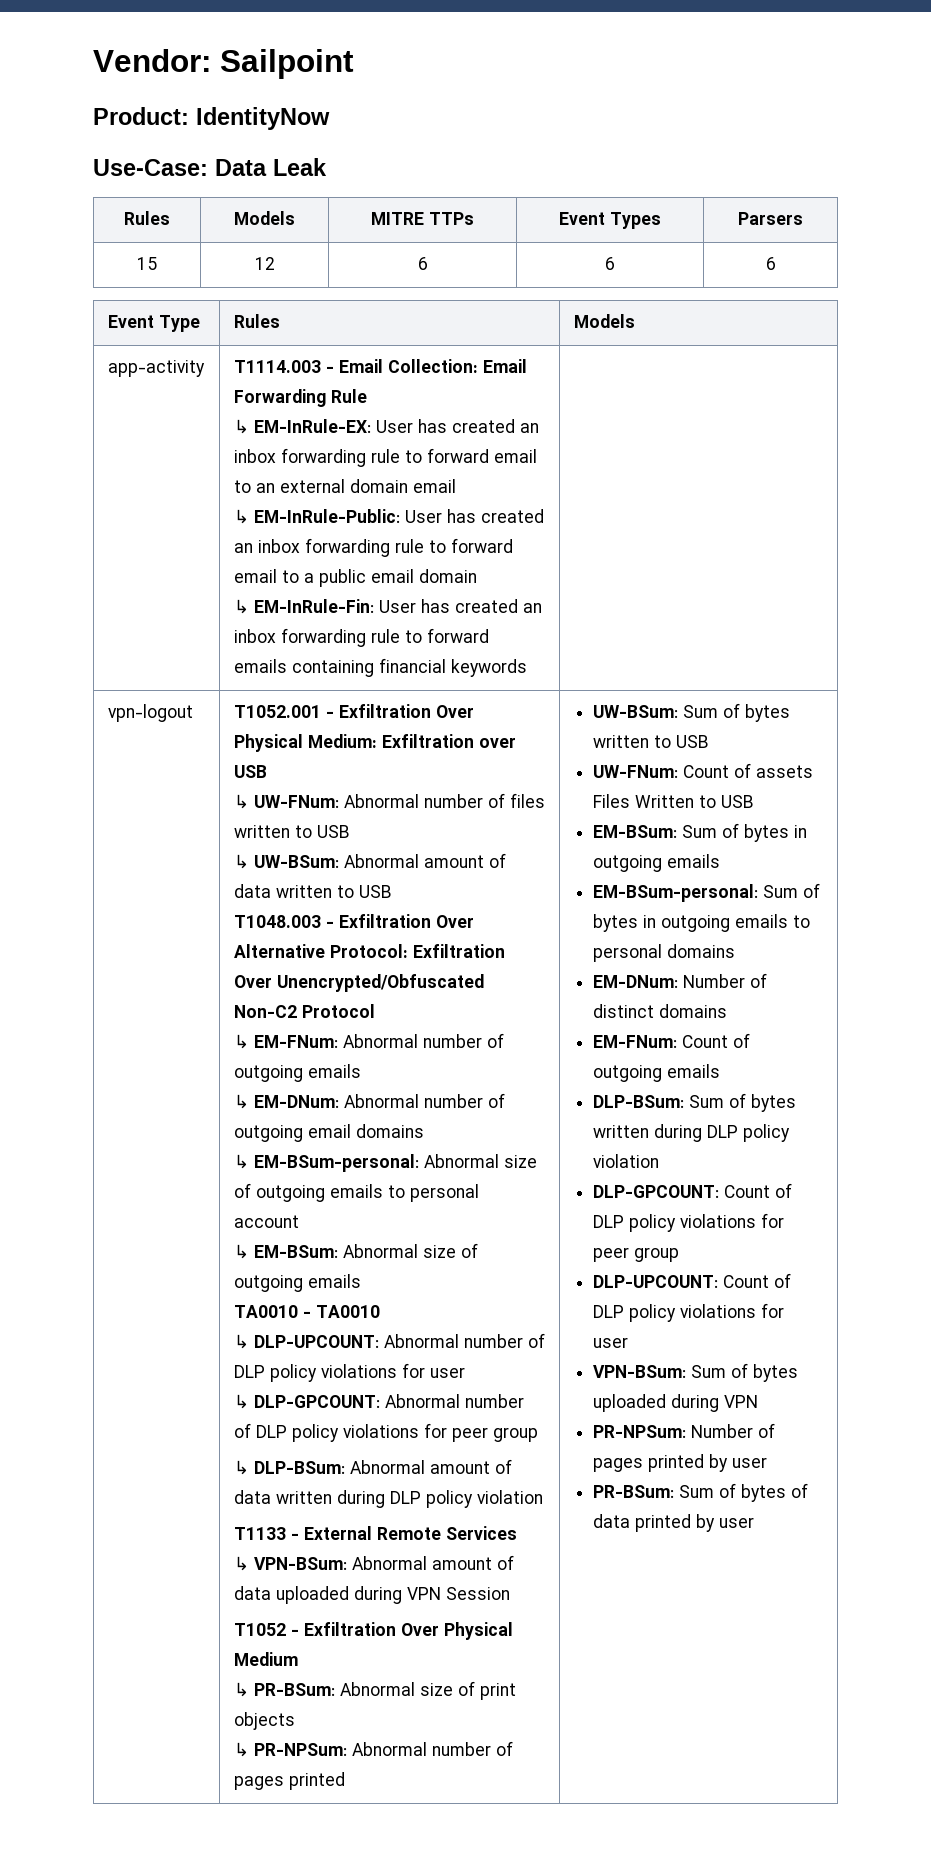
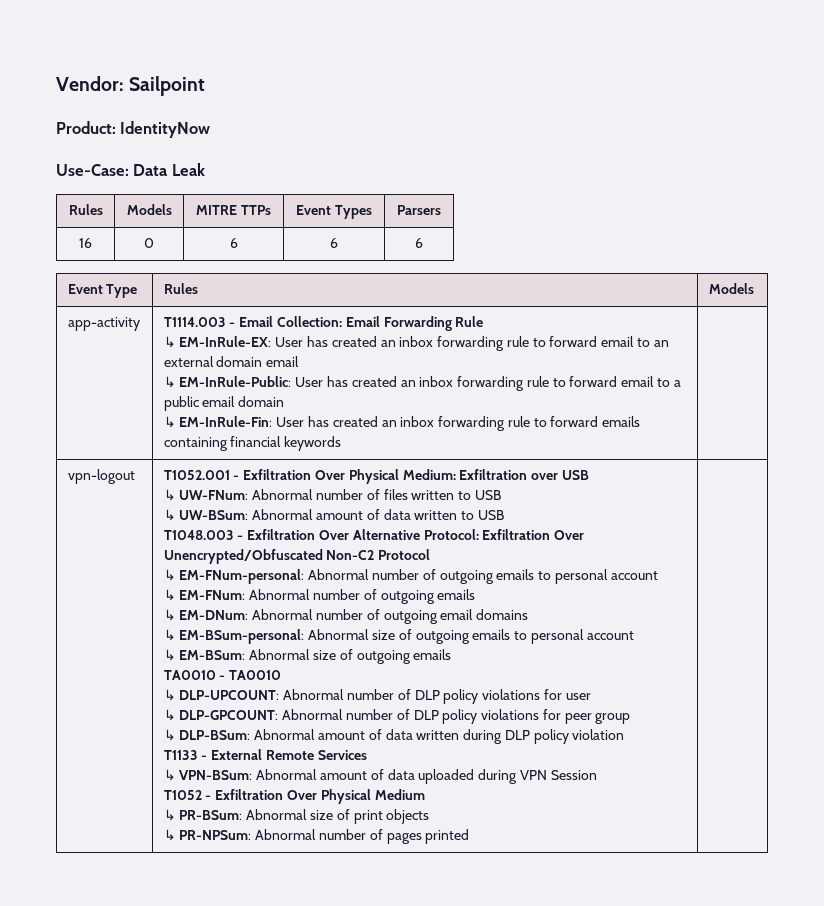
[137,257,157,270] [254,257,275,270] 15 | 12 -> [79,238,92,248] [144,238,154,248] 16 | 0
(375, 1011) none -> [163,569,658,584] // ↳ EM-FNum-personal: Abnormal number of outgoing emails to personal account
[593,703,791,722] [593,735,710,748] [593,763,814,778] [593,794,755,808] [593,823,808,842] [593,854,721,872] [593,883,821,902] [593,914,811,932] [593,944,736,962] [593,973,768,988] [593,1004,728,1018] [593,1033,751,1048] [593,1064,721,1082] [593,1093,797,1112] [593,1124,791,1142] [593,1154,660,1168] [593,1183,793,1198] [593,1213,785,1232] [593,1248,680,1262] [593,1273,792,1288] [593,1303,785,1322] [593,1338,629,1348] [593,1363,799,1382] [593,1394,759,1412] [593,1423,776,1438] [593,1454,768,1472] [593,1483,809,1502] [593,1514,755,1532] UW-BSum: Sum of bytes written to USB // UW-FNum: Count of assets Files Written to USB // EM-BSum: Sum of bytes in outgoing emails // EM-BSum-personal: Sum of bytes in outgoing emails to personal domains // EM-DNum: Number of distinct domains // EM-FNum: Count of outgoing emails // DLP-BSum: Sum of bytes written during DLP policy violation // DLP-GPCOUNT: Count of DLP policy violations for peer group // DLP-UPCOUNT: Count of DLP policy violations for user // VPN-BSum: Sum of bytes uploaded during VPN // PR-NPSum: Number of pages printed by user // PR-BSum: Sum of bytes of data printed by user -> (470, 836) none

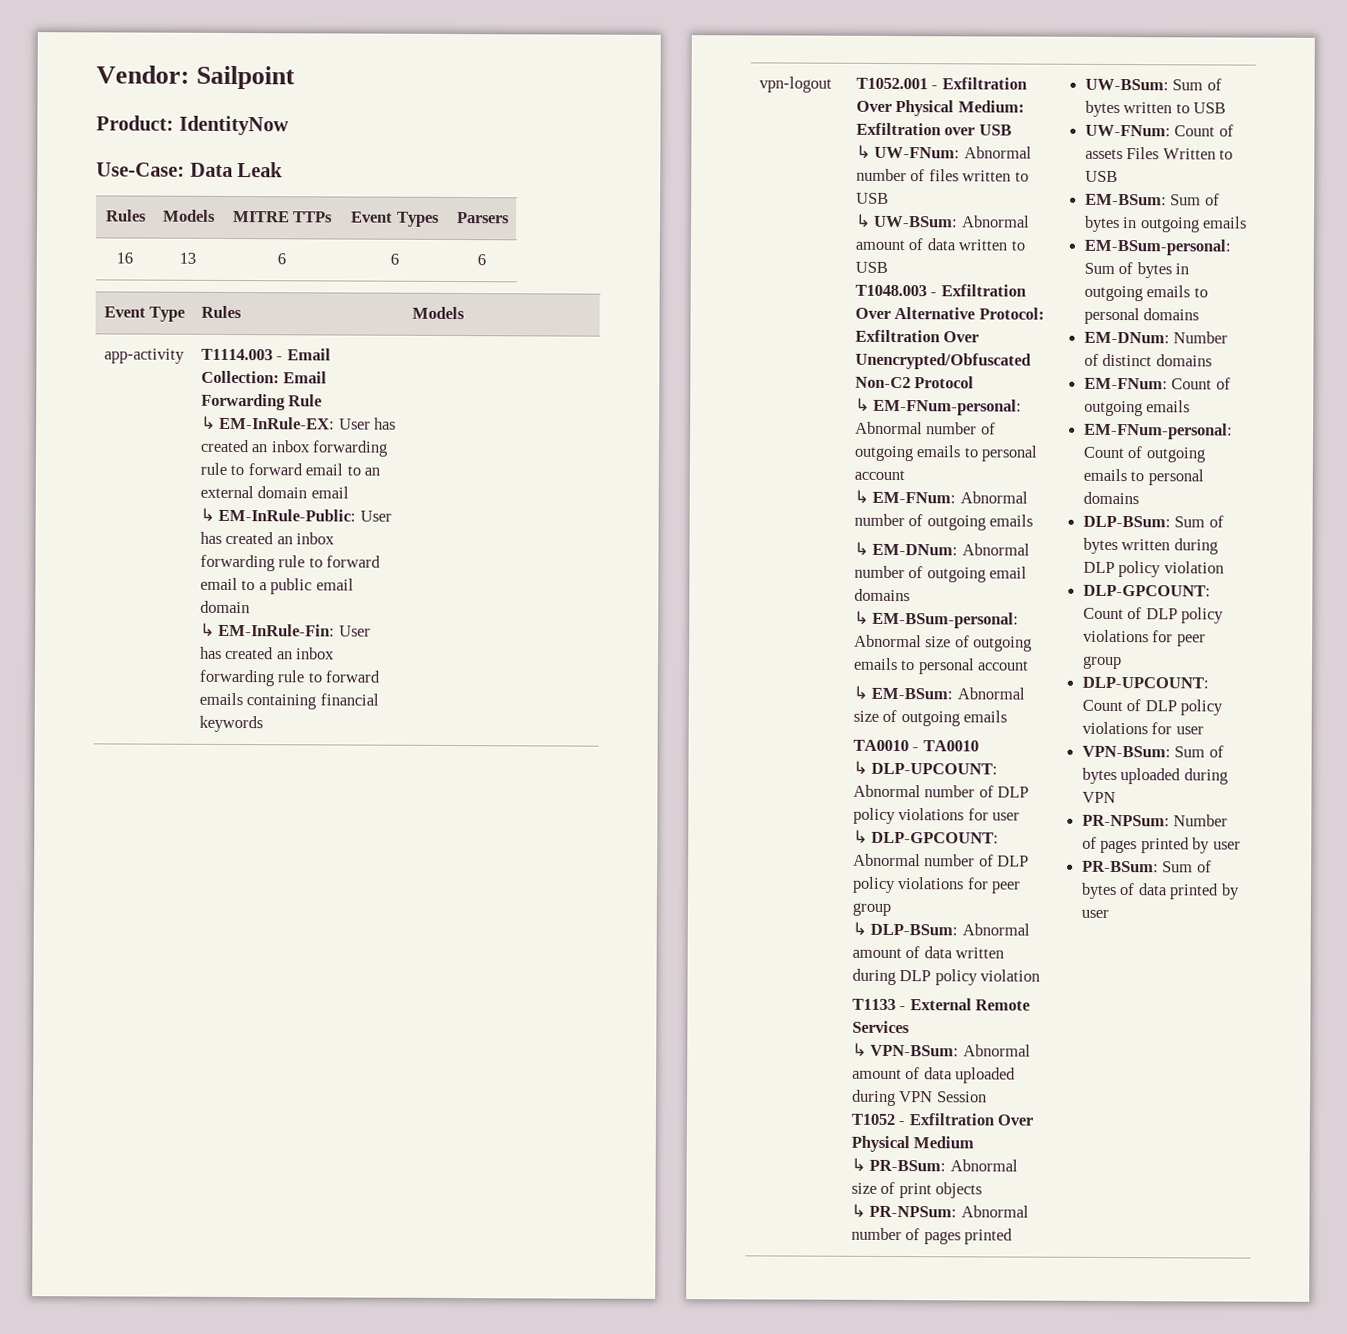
[144,238,154,248] 0 -> [179,252,196,264] 13
(470, 836) none -> [1084,78,1222,91] [1084,100,1227,118] [1084,124,1234,137] [1084,147,1234,160] [1084,170,1118,183] [1084,193,1220,206] [1083,215,1248,233] [1083,238,1231,256] [1083,262,1190,279] [1083,285,1208,302] [1083,307,1200,325] [1083,331,1229,344] [1083,353,1212,367] [1083,377,1231,390] [1083,400,1191,417] [1083,422,1233,440] [1082,446,1206,463] [1082,468,1204,486] [1082,491,1139,505] [1082,515,1224,528] [1082,537,1218,555] [1082,561,1224,578] [1082,584,1211,597] [1082,607,1225,624] [1082,629,1206,647] [1081,655,1122,670] [1081,676,1209,689] [1081,699,1224,716] [1081,721,1204,735] [1081,745,1224,758] [1081,767,1228,785] [1081,791,1116,804] [1081,814,1229,827] [1081,836,1241,854] [1081,860,1212,873] [1080,882,1240,900] [1080,909,1109,918] UW-BSum: Sum of bytes written to USB // UW-FNum: Count of assets Files Written to USB // EM-BSum: Sum of bytes in outgoing emails // EM-BSum-personal: Sum of bytes in outgoing emails to personal domains // EM-DNum: Number of distinct domains // EM-FNum: Count of outgoing emails // EM-FNum-personal: Count of outgoing emails to personal domains // DLP-BSum: Sum of bytes written during DLP policy violation // DLP-GPCOUNT: Count of DLP policy violations for peer group // DLP-UPCOUNT: Count of DLP policy violations for user // VPN-BSum: Sum of bytes uploaded during VPN // PR-NPSum: Number of pages printed by user // PR-BSum: Sum of bytes of data printed by user

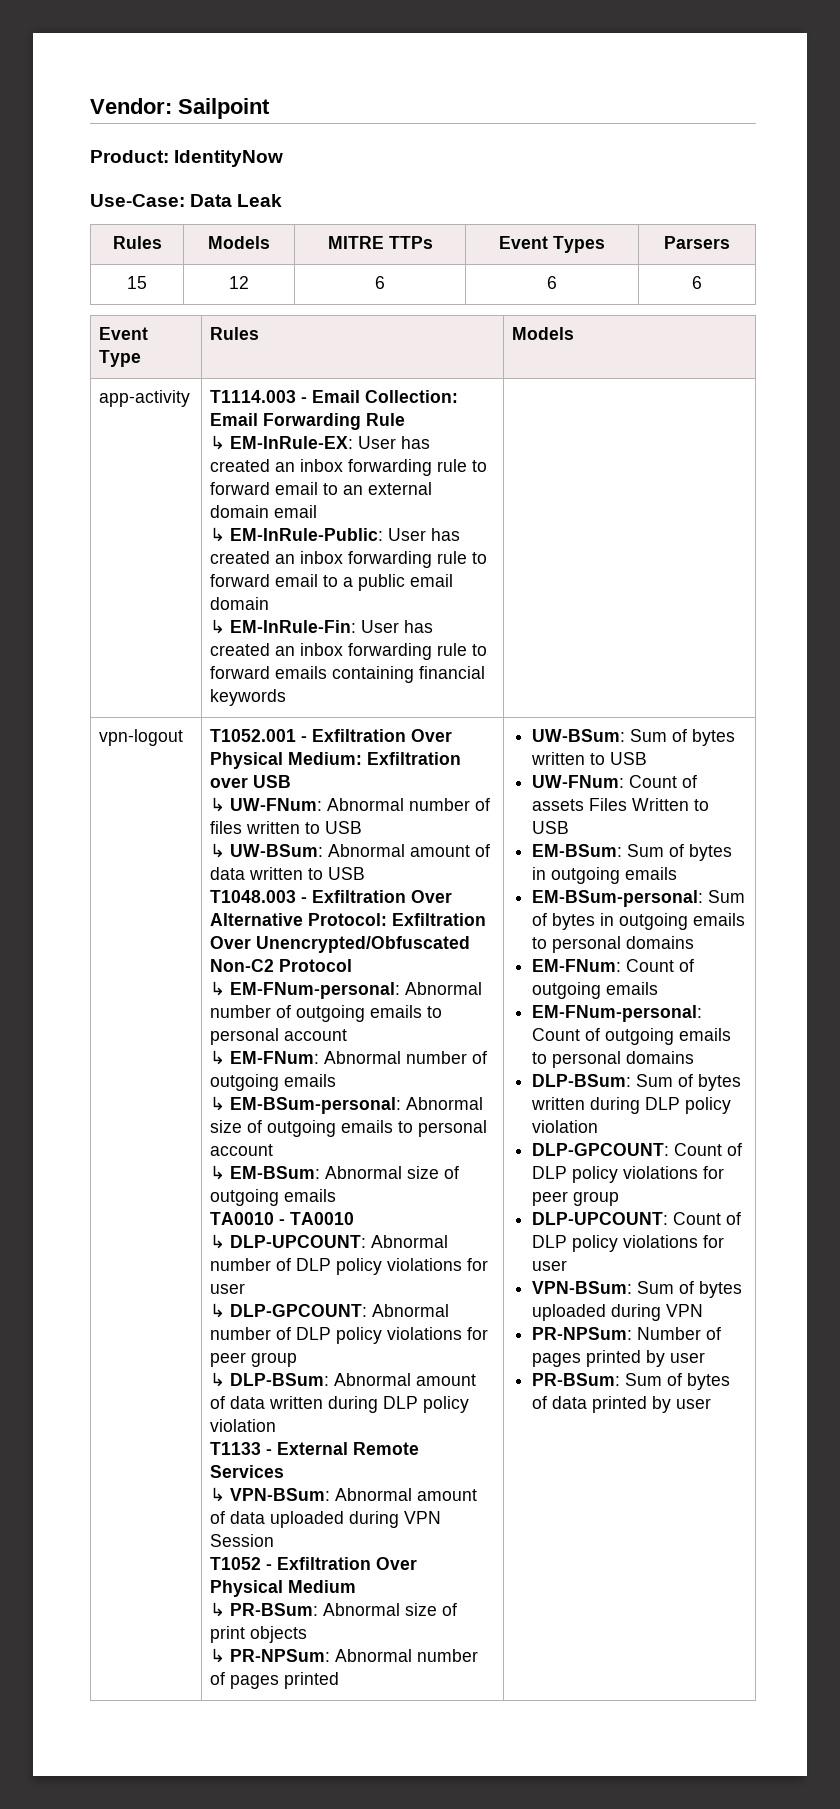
[116,252,133,264] [179,252,196,264] 16 | 13 -> [127,276,147,289] [229,276,249,289] 15 | 12
[853,541,1030,556] [853,565,1028,583] [853,588,910,602] // ↳ EM-DNum: Abnormal number of outgoing email domains -> (337, 1080) none
[1083,331,1229,344] [1083,353,1212,367] // EM-DNum: Number of distinct domains -> (694, 942) none

